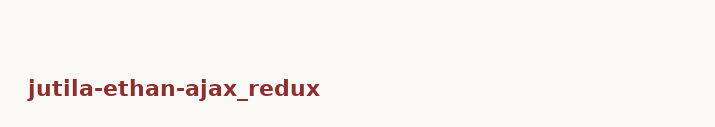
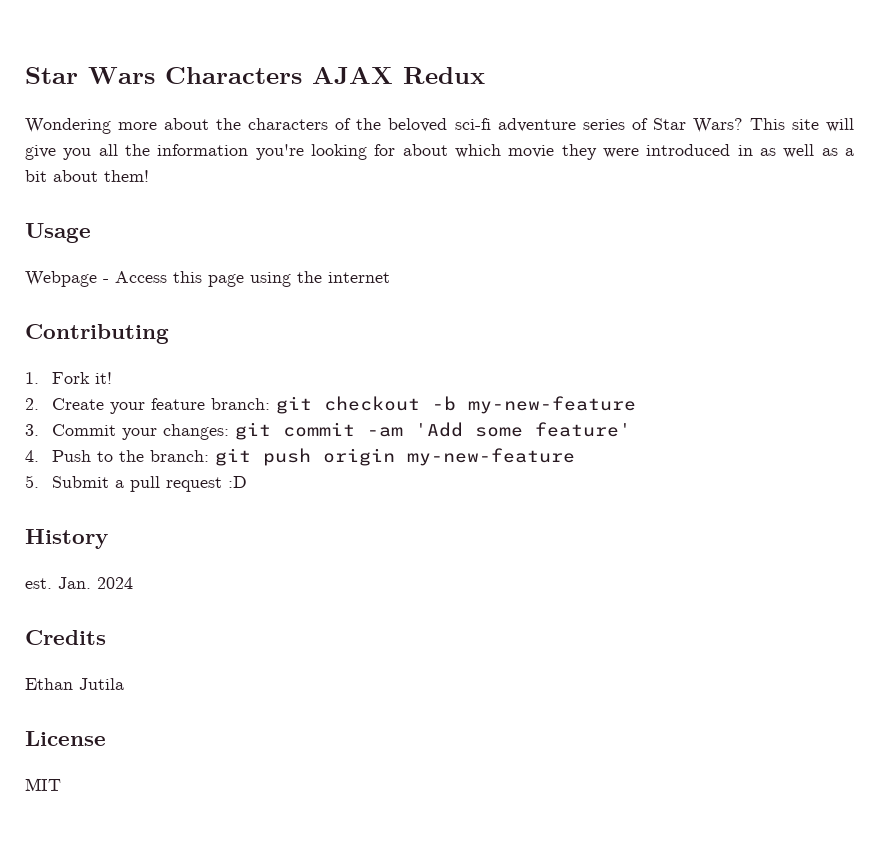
[27,79,320,101] jutila-ethan-ajax_redux -> [25,67,485,84] [25,118,854,134] [25,144,855,160] [25,170,149,182] [25,223,91,243] [25,271,390,287] [25,324,169,344] [25,372,112,384] [25,396,636,414] [25,422,631,440] [25,448,575,466] [25,475,247,492] [25,529,108,549] [25,577,133,589] [25,630,106,645] [25,678,124,690] [25,731,106,746] [25,778,61,791] Star Wars Characters AJAX Redux // Wondering more about the characters of the beloved sci-fi adventure series of Star Wars? This site will give you all the information you're looking for about which movie they were introduced in as well as a bit about them! // Usage // Webpage - Access this page using the internet // Contributing // 1. Fork it! // 2. Create your feature branch: git checkout -b my-new-feature // 3. Commit your changes: git commit -am 'Add some feature' // 4. Push to the branch: git push origin my-new-feature // 5. Submit a pull request :D // History // est. Jan. 2024 // Credits // Ethan Jutila // License // MIT

